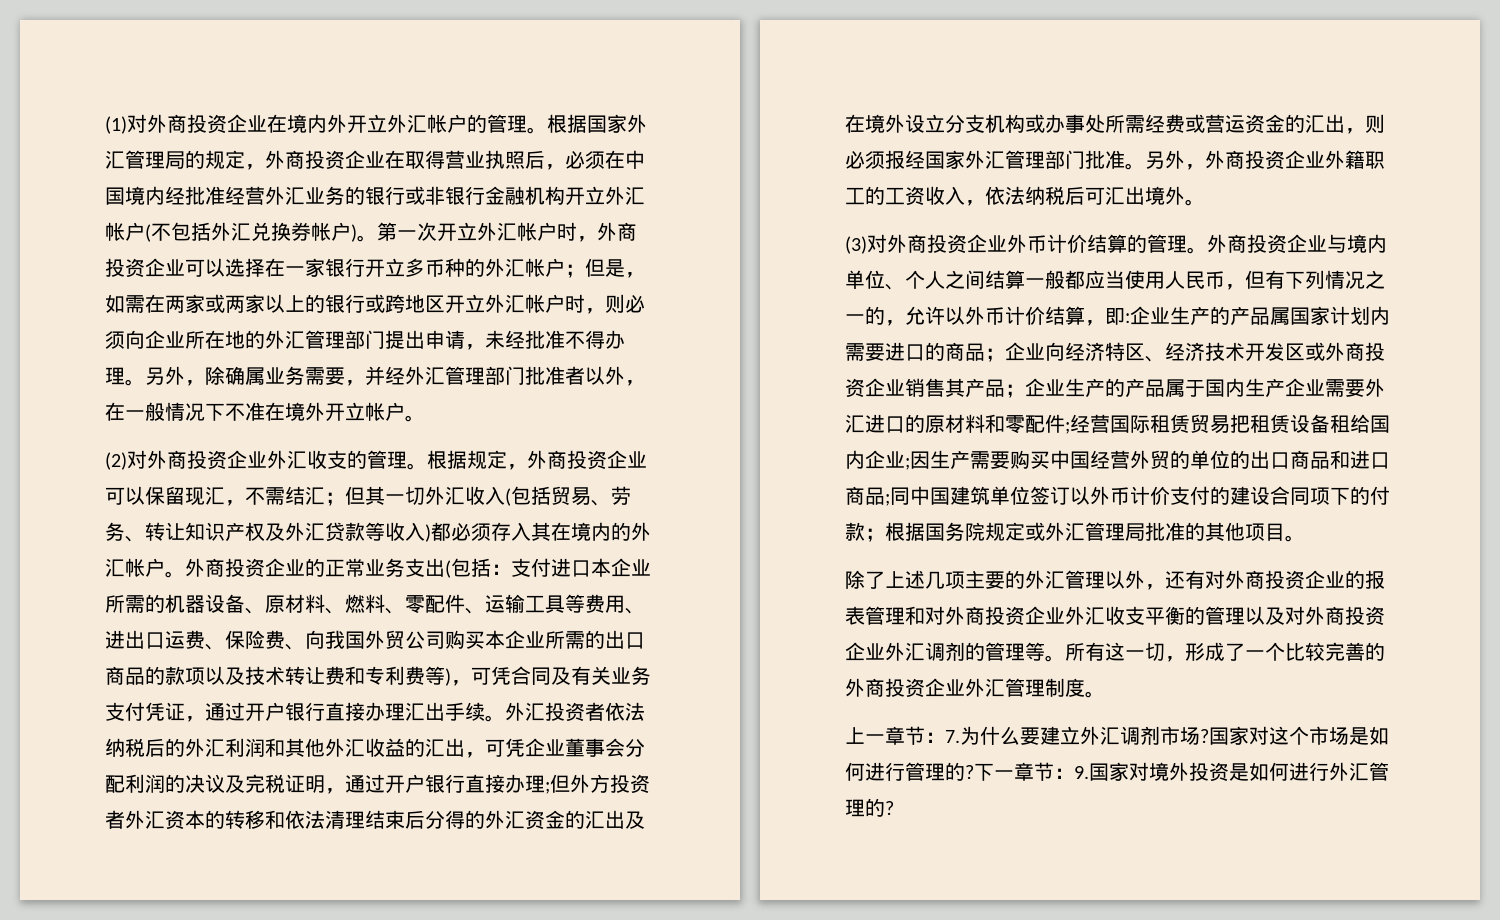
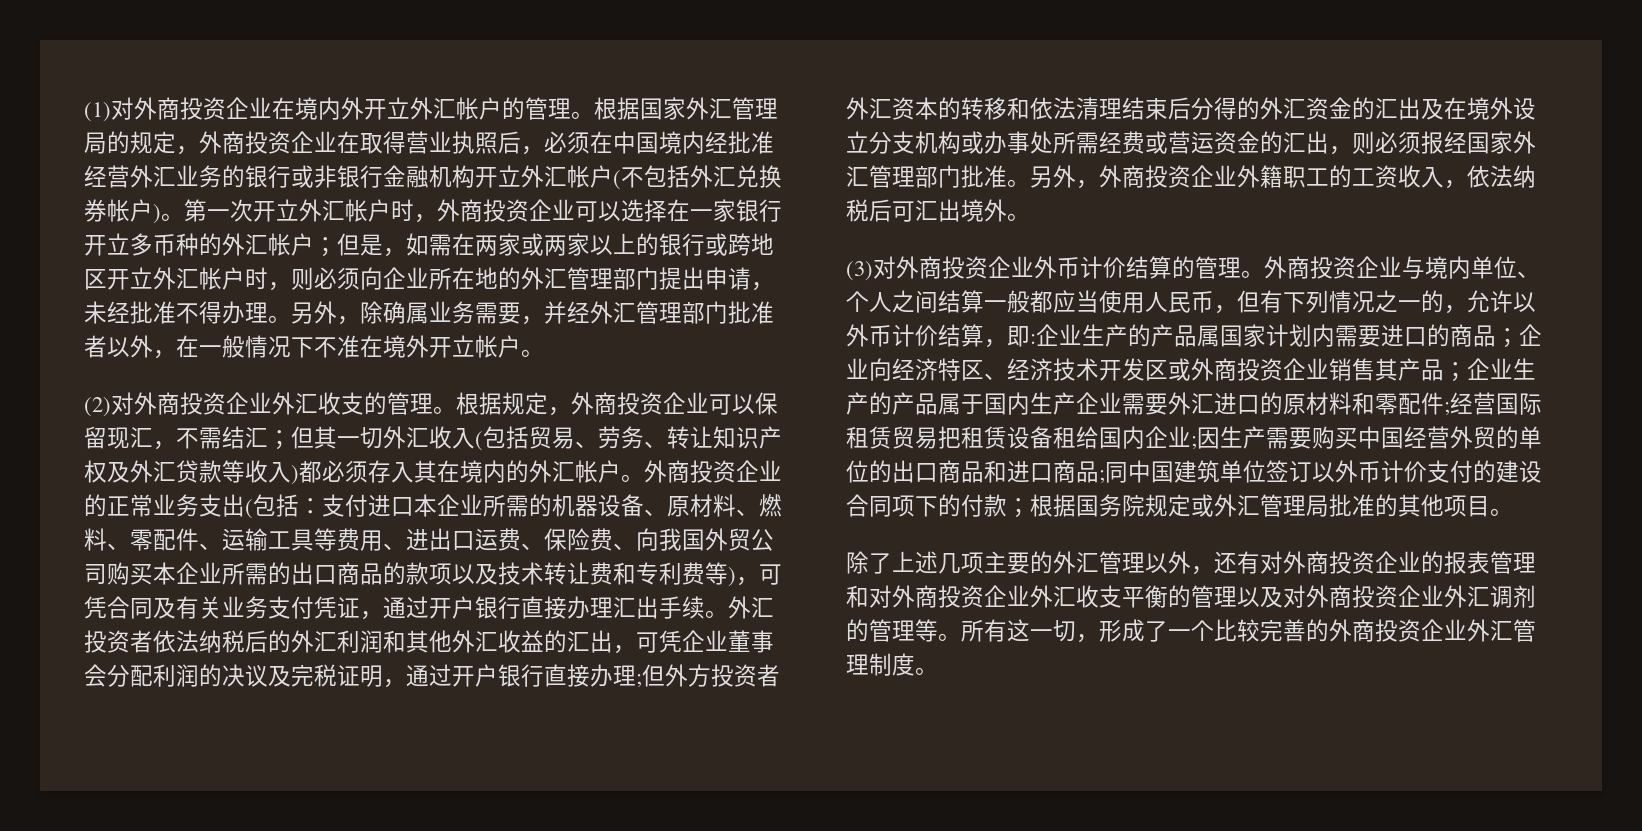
[845,726,1389,745] [845,762,1389,782] [845,798,894,817] // 上一章节：7.为什么要建立外汇调剂市场?国家对这个市场是如何进行管理的?下一章节：9.国家对境外投资是如何进行外汇管理的? -> (938, 671) none

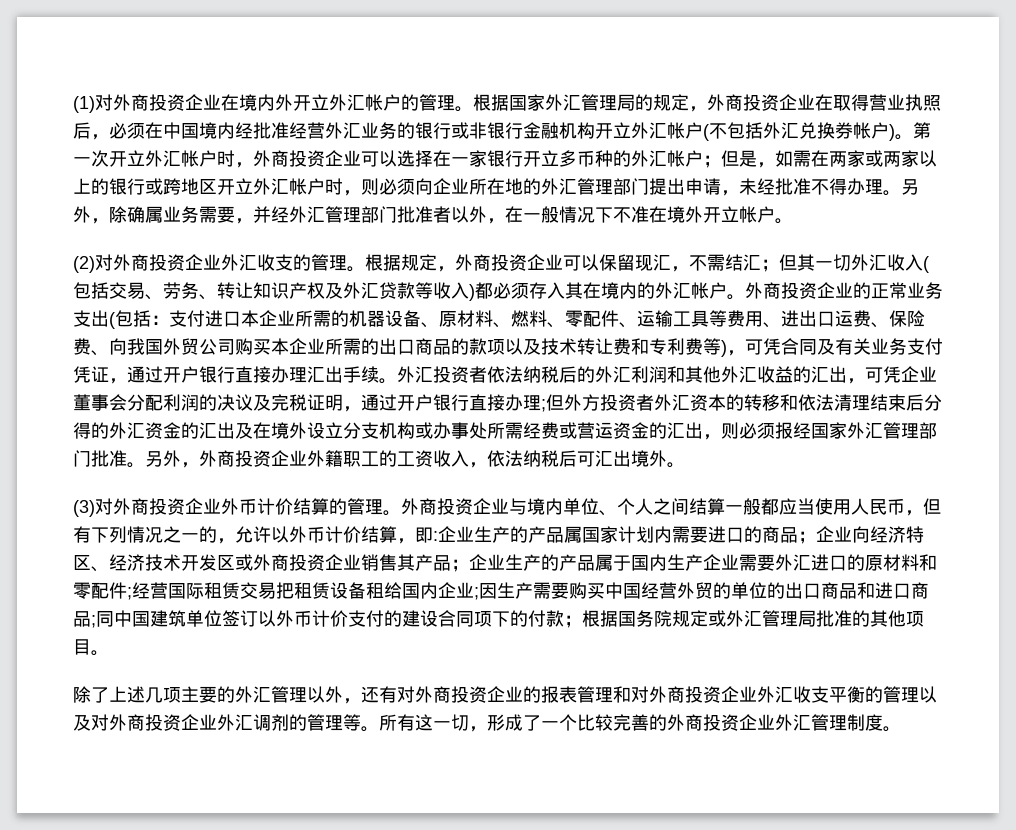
[529,426,552,449] 贸 -> [109,282,127,299] 交
[892,426,915,449] 贸 -> [240,582,258,599] 交

